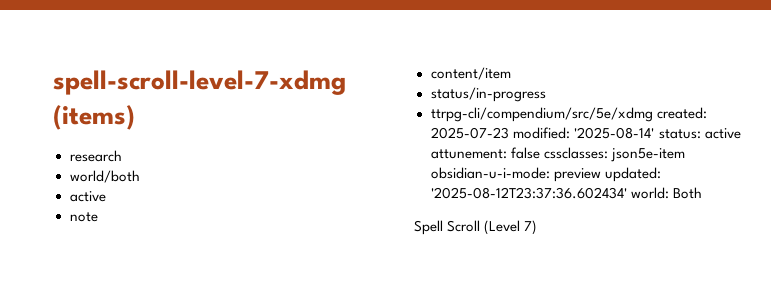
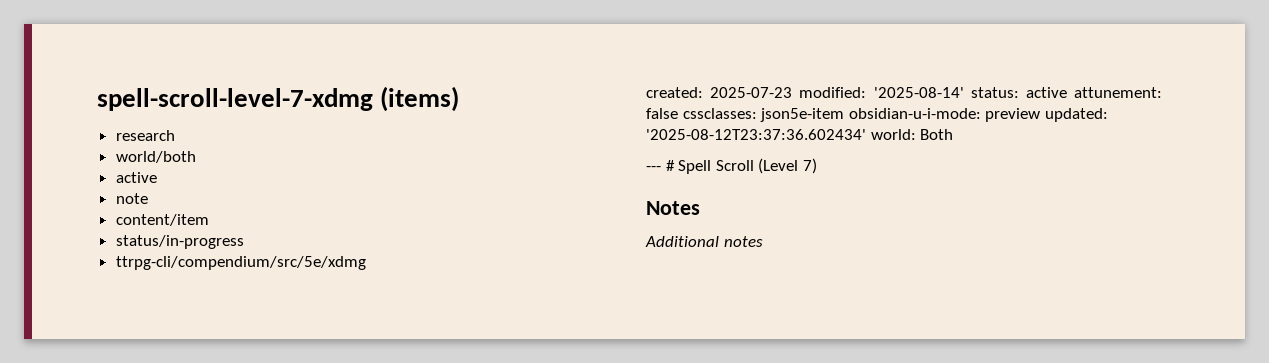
(653, 114) none -> (366, 263) //
(702, 193) none -> [646,160,675,171] --- #
(538, 227) none -> [646,201,700,215] [645,236,763,247] // Notes // Additional notes

